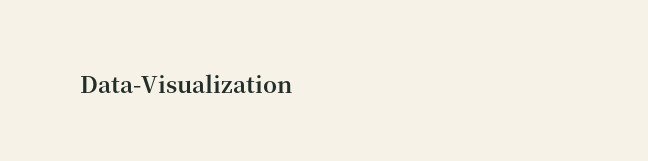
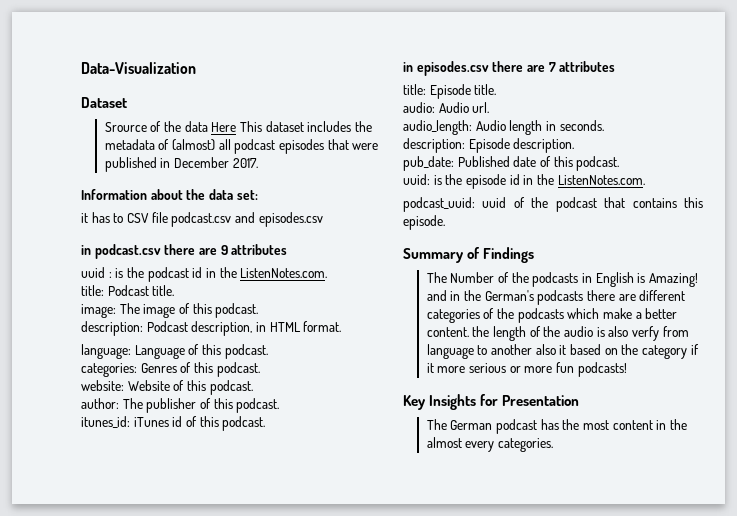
(292, 83) none -> [81,97,127,108] [104,121,372,132] [104,139,379,154] [104,157,258,172] [81,189,258,200] [81,212,323,227] [81,244,288,259] [81,267,328,282] [81,285,175,296] [81,303,259,318] [81,321,342,336] [81,344,268,359] [81,362,260,377] [81,380,253,395] [81,398,280,413] [81,416,266,431] [403,61,616,76] [403,84,497,99] [403,102,490,113] [403,120,604,135] [403,138,575,153] [403,156,620,171] [403,174,645,189] [403,197,703,212] [403,215,445,230] [403,247,535,263] [426,272,698,287] [426,290,686,305] [426,308,678,323] [426,326,689,341] [426,344,699,359] [426,362,627,377] [403,394,580,410] [426,419,687,434] [426,437,554,452] // Dataset // Srource of the data Here This dataset includes the metadata of (almost) all podcast episodes that were published in December 2017. // Information about the data set: // it has to CSV file podcast.csv and episodes.csv // in podcast.csv there are 9 attributes // uuid : is the podcast id in the ListenNotes.com. // title: Podcast title. // image: The image of this podcast. // description: Podcast description, in HTML format. // language: Language of this podcast. // categories: Genres of this podcast. // website: Website of this podcast. // author: The publisher of this podcast. // itunes_id: iTunes id of this podcast. // in episodes.csv there are 7 attributes // title: Episode title. // audio: Audio url. // audio_length: Audio length in seconds. // description: Episode description. // pub_date: Published date of this podcast. // uuid: is the episode id in the ListenNotes.com. // podcast_uuid: uuid of the podcast that contains this episode. // Summary of Findings // The Number of the podcasts in English is Amazing! and in the German's podcasts there are different categories of the podcasts which make a better content. the length of the audio is also verfy from language to another also it based on the category if it more serious or more fun podcasts! // Key Insights for Presentation // The German podcast has the most content in the almost every categories.

